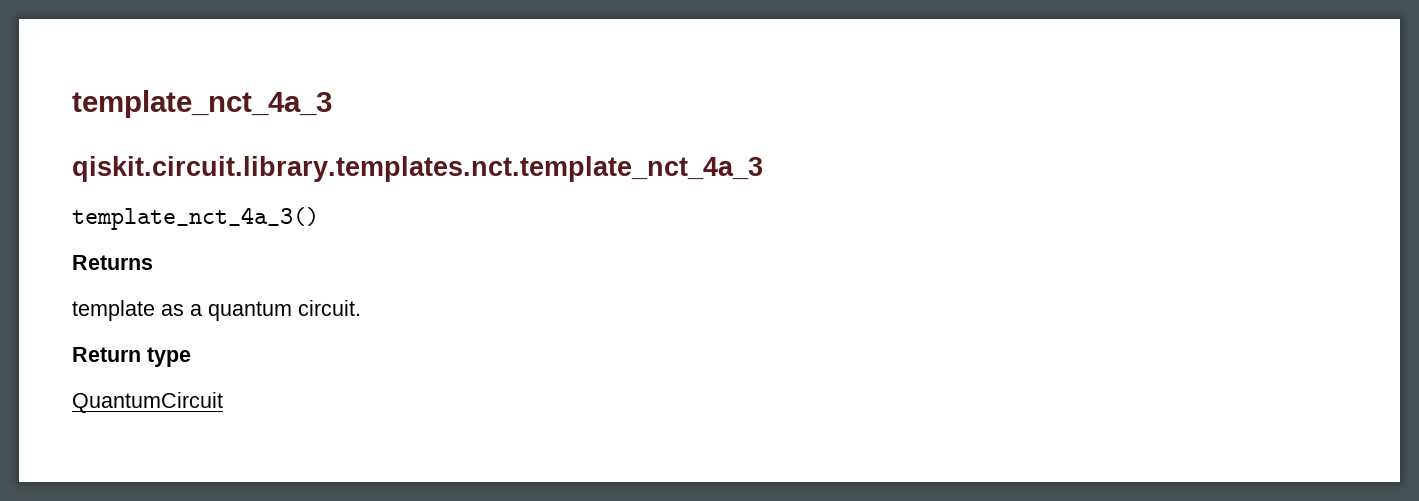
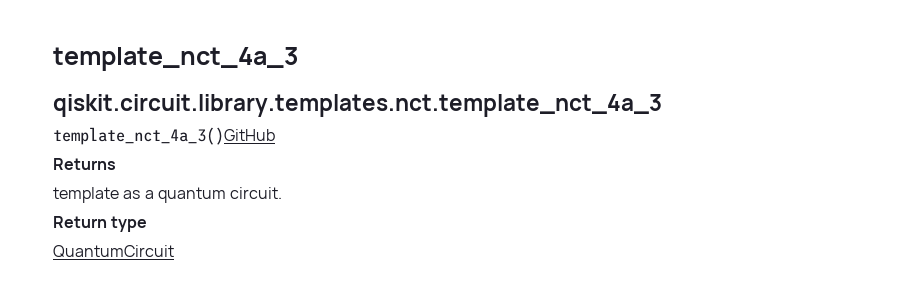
[72,207,319,230] template_nct_4a_3() -> [53,127,275,145] template_nct_4a_3()GitHub

